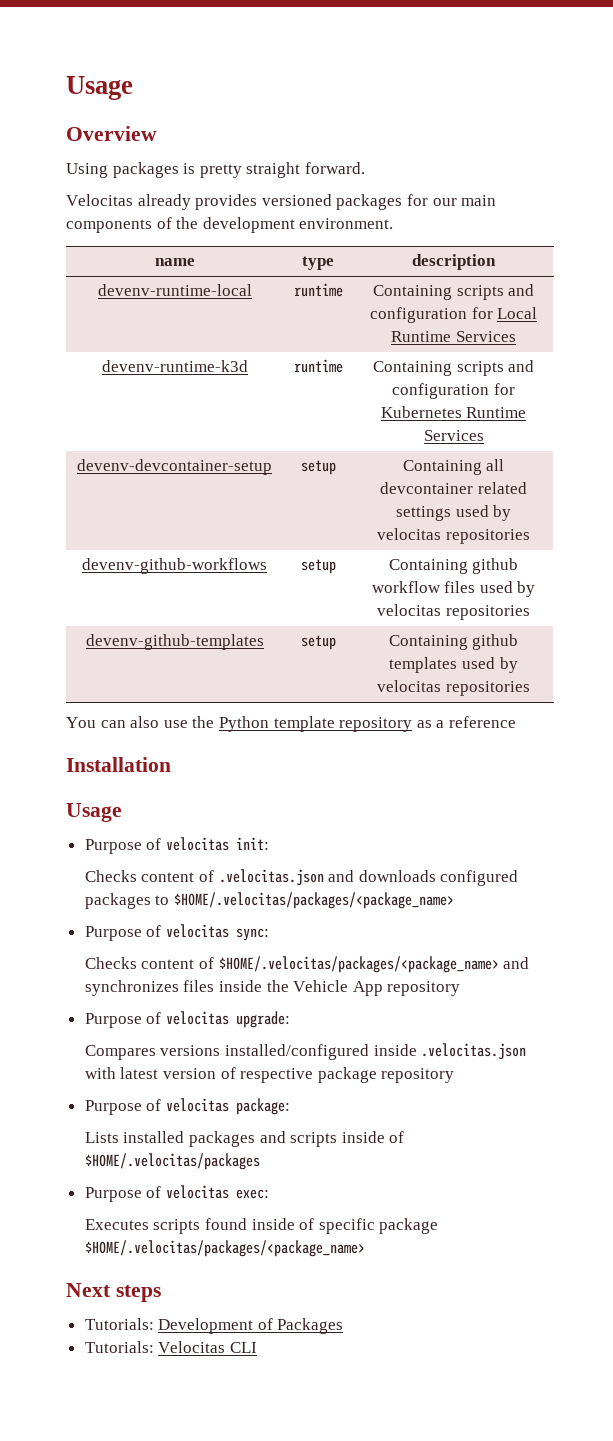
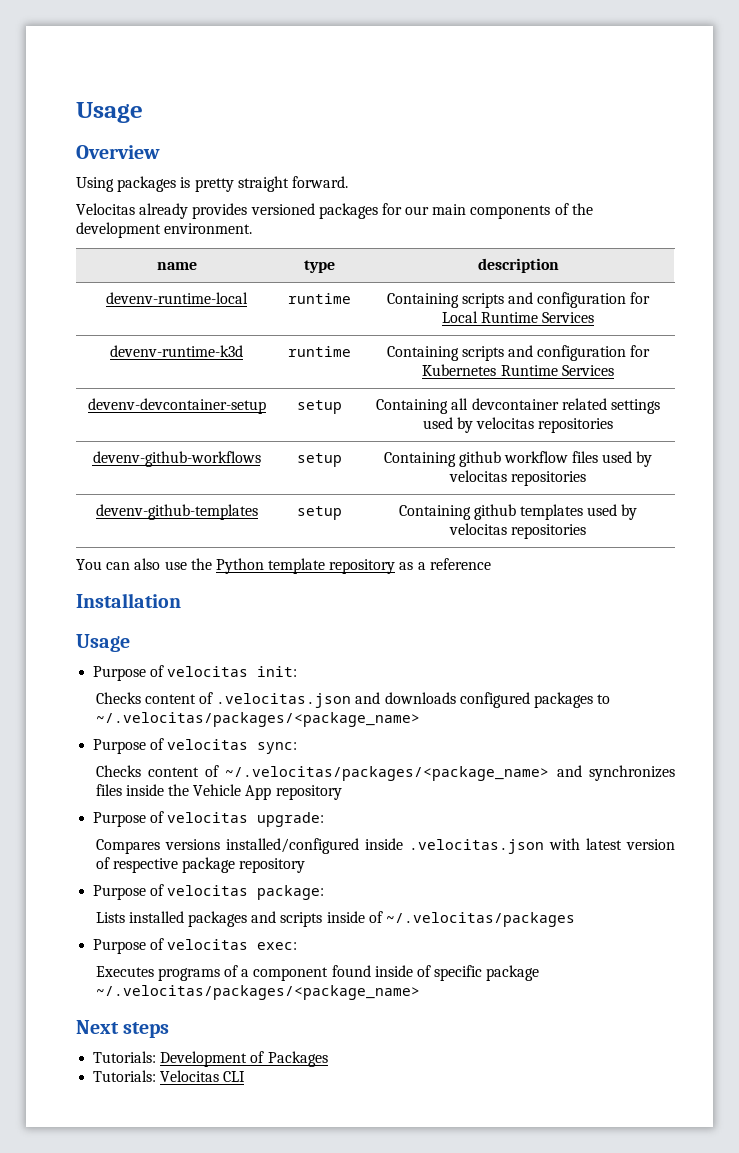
[174,892,455,909] $HOME/.velocitas/packages/<package_name> -> [95,712,420,727] ~/.velocitas/packages/<package_name>
[218,956,499,973] $HOME/.velocitas/packages/<package_name> -> [225,766,550,781] ~/.velocitas/packages/<package_name>
[84,1153,260,1170] $HOME/.velocitas/packages -> [385,912,575,927] ~/.velocitas/packages
[153,1219,201,1234] scripts -> [157,965,329,981] programs of a component
[84,1240,365,1257] $HOME/.velocitas/packages/<package_name> -> [95,985,420,1000] ~/.velocitas/packages/<package_name>

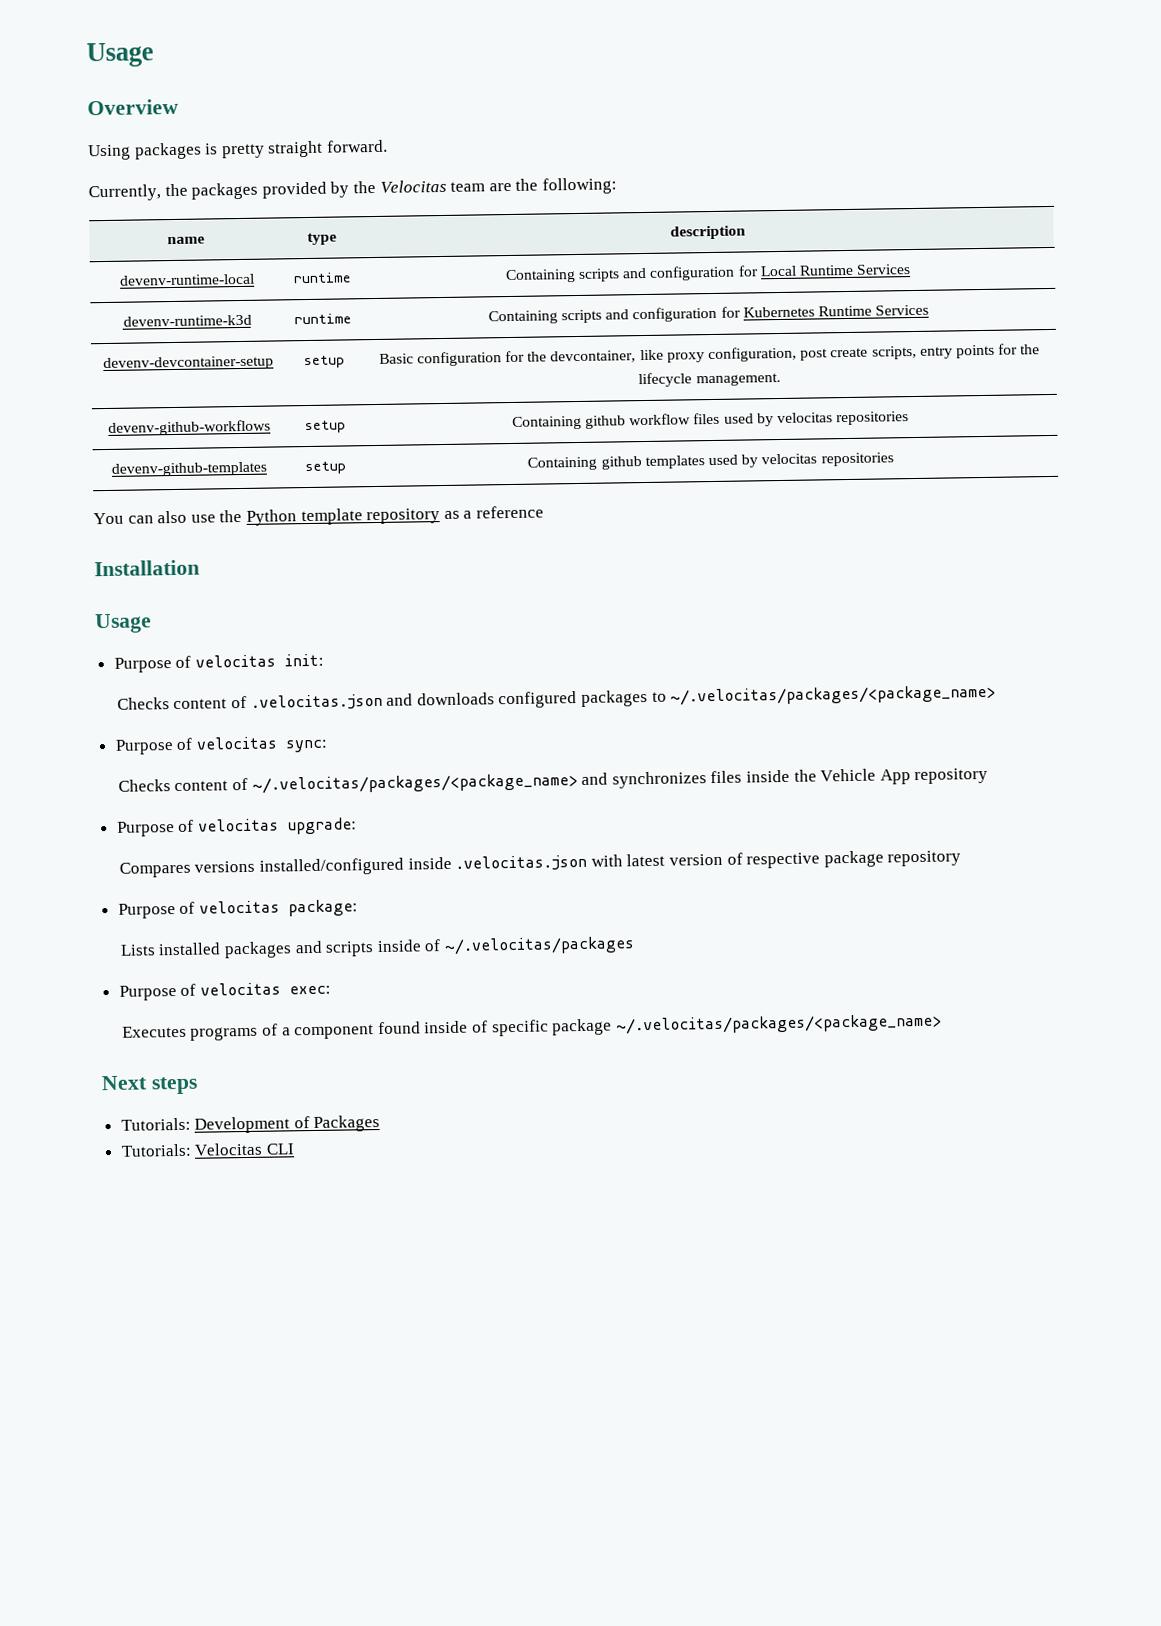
[76,203,593,219] [76,222,253,238] Velocitas already provides versioned packages for our main components of the development environment. -> [88,177,617,202] Currently, the packages provided by the Velocitas team are the following:
[376,398,660,414] [422,417,614,433] Containing all devcontainer related settings used by velocitas repositories -> [378,343,1041,367] [638,372,781,388] Basic configuration for the devcontainer, like proxy configuration, post create scripts, entry points for the lifecycle management.

